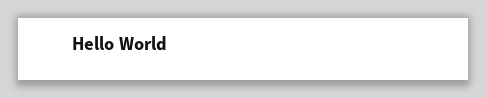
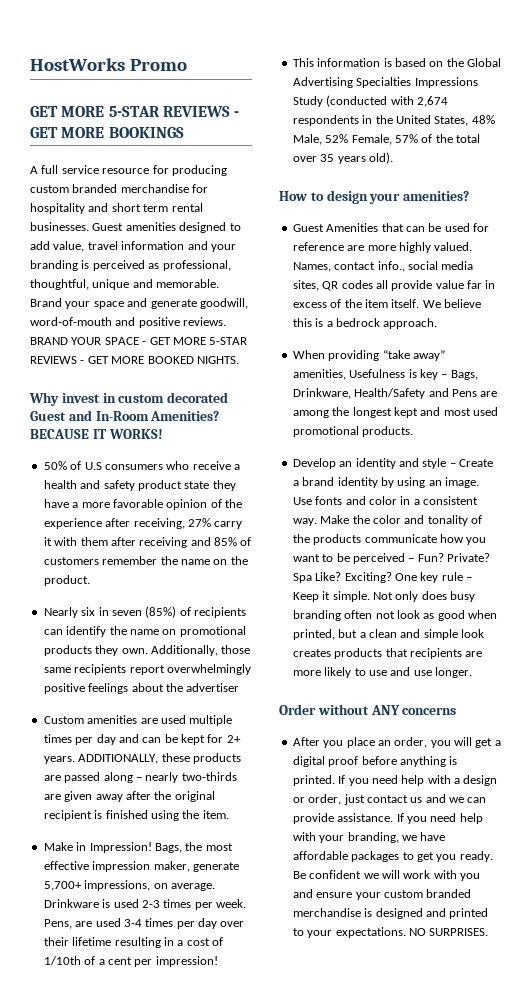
[72,36,167,51] Hello World -> [30,58,187,71] [30,106,240,117] [30,127,184,138] [30,165,227,176] [30,184,209,193] [30,203,203,214] [30,222,241,233] [30,241,236,252] [30,260,231,271] [30,279,220,290] [30,298,248,309] [30,317,227,328] [30,337,248,345] [30,356,239,364] [29,392,229,406] [30,410,220,421] [30,429,163,439] [43,461,240,470] [43,480,236,491] [43,499,242,510] [43,518,243,529] [43,537,252,548] [43,556,248,565] [43,575,90,586] [43,606,246,618] [43,626,246,637] [43,645,251,656] [43,664,251,675] [43,683,240,694] [43,715,233,726] [43,734,241,745] [43,753,241,764] [43,772,237,783] [43,791,215,802] [43,810,229,821] [43,842,233,853] [43,861,239,872] [43,880,215,891] [43,899,246,910] [43,918,245,929] [43,937,223,948] [43,956,218,967] [292,58,501,67] [292,77,478,88] [292,95,448,107] [292,115,495,126] [292,134,480,145] [292,152,393,164] [279,190,470,204] [292,223,489,232] [292,242,473,253] [292,261,474,272] [292,280,496,291] [292,299,481,308] [292,318,438,329] [292,350,445,361] [292,369,478,380] [292,388,498,399] [292,407,498,418] [292,426,414,437] [292,458,493,469] [292,477,479,488] [292,496,478,505] [292,515,482,526] [292,534,487,545] [292,553,490,564] [292,572,472,583] [292,591,475,602] [292,610,497,621] [292,629,484,640] [292,648,483,659] [292,667,472,678] [279,704,457,715] [292,737,501,748] [292,756,458,767] [292,775,498,786] [292,794,487,805] [292,813,483,824] [292,832,446,843] [292,851,493,862] [292,870,480,881] [292,889,472,900] [292,908,489,919] [292,927,489,938] HostWorks Promo // GET MORE 5-STAR REVIEWS - GET MORE BOOKINGS // A full service resource for producing custom branded merchandise for hospitality and short term rental businesses. Guest amenities designed to add value, travel information and your branding is perceived as professional, thoughtful, unique and memorable. Brand your space and generate goodwill, word-of-mouth and positive reviews. BRAND YOUR SPACE - GET MORE 5-STAR REVIEWS - GET MORE BOOKED NIGHTS. // Why invest in custom decorated Guest and In-Room Amenities? BECAUSE IT WORKS! // 50% of U.S consumers who receive a health and safety product state they have a more favorable opinion of the experience after receiving, 27% carry it with them after receiving and 85% of customers remember the name on the product. // Nearly six in seven (85%) of recipients can identify the name on promotional products they own. Additionally, those same recipients report overwhelmingly positive feelings about the advertiser // Custom amenities are used multiple times per day and can be kept for 2+ years. ADDITIONALLY, these products are passed along – nearly two-thirds are given away after the original recipient is finished using the item. // Make in Impression! Bags, the most effective impression maker, generate 5,700+ impressions, on average. Drinkware is used 2-3 times per week. Pens, are used 3-4 times per day over their lifetime resulting in a cost of 1/10th of a cent per impression! // This information is based on the Global Advertising Specialties Impressions Study (conducted with 2,674 respondents in the United States, 48% Male, 52% Female, 57% of the total over 35 years old). // How to design your amenities? // Guest Amenities that can be used for reference are more highly valued. Names, contact info., social media sites, QR codes all provide value far in excess of the item itself. We believe this is a bedrock approach. // When providing “take away” amenities, Usefulness is key – Bags, Drinkware, Health/Safety and Pens are among the longest kept and most used promotional products. // Develop an identity and style – Create a brand identity by using an image. Use fonts and color in a consistent way. Make the color and tonality of the products communicate how you want to be perceived – Fun? Private? Spa Like? Exciting? One key rule – Keep it simple. Not only does busy branding often not look as good when printed, but a clean and simple look creates products that recipients are more likely to use and use longer. // Order without ANY concerns // After you place an order, you will get a digital proof before anything is printed. If you need help with a design or order, just contact us and we can provide assistance. If you need help with your branding, we have affordable packages to get you ready. Be confident we will work with you and ensure your custom branded merchandise is designed and printed to your expectations. NO SURPRISES.

